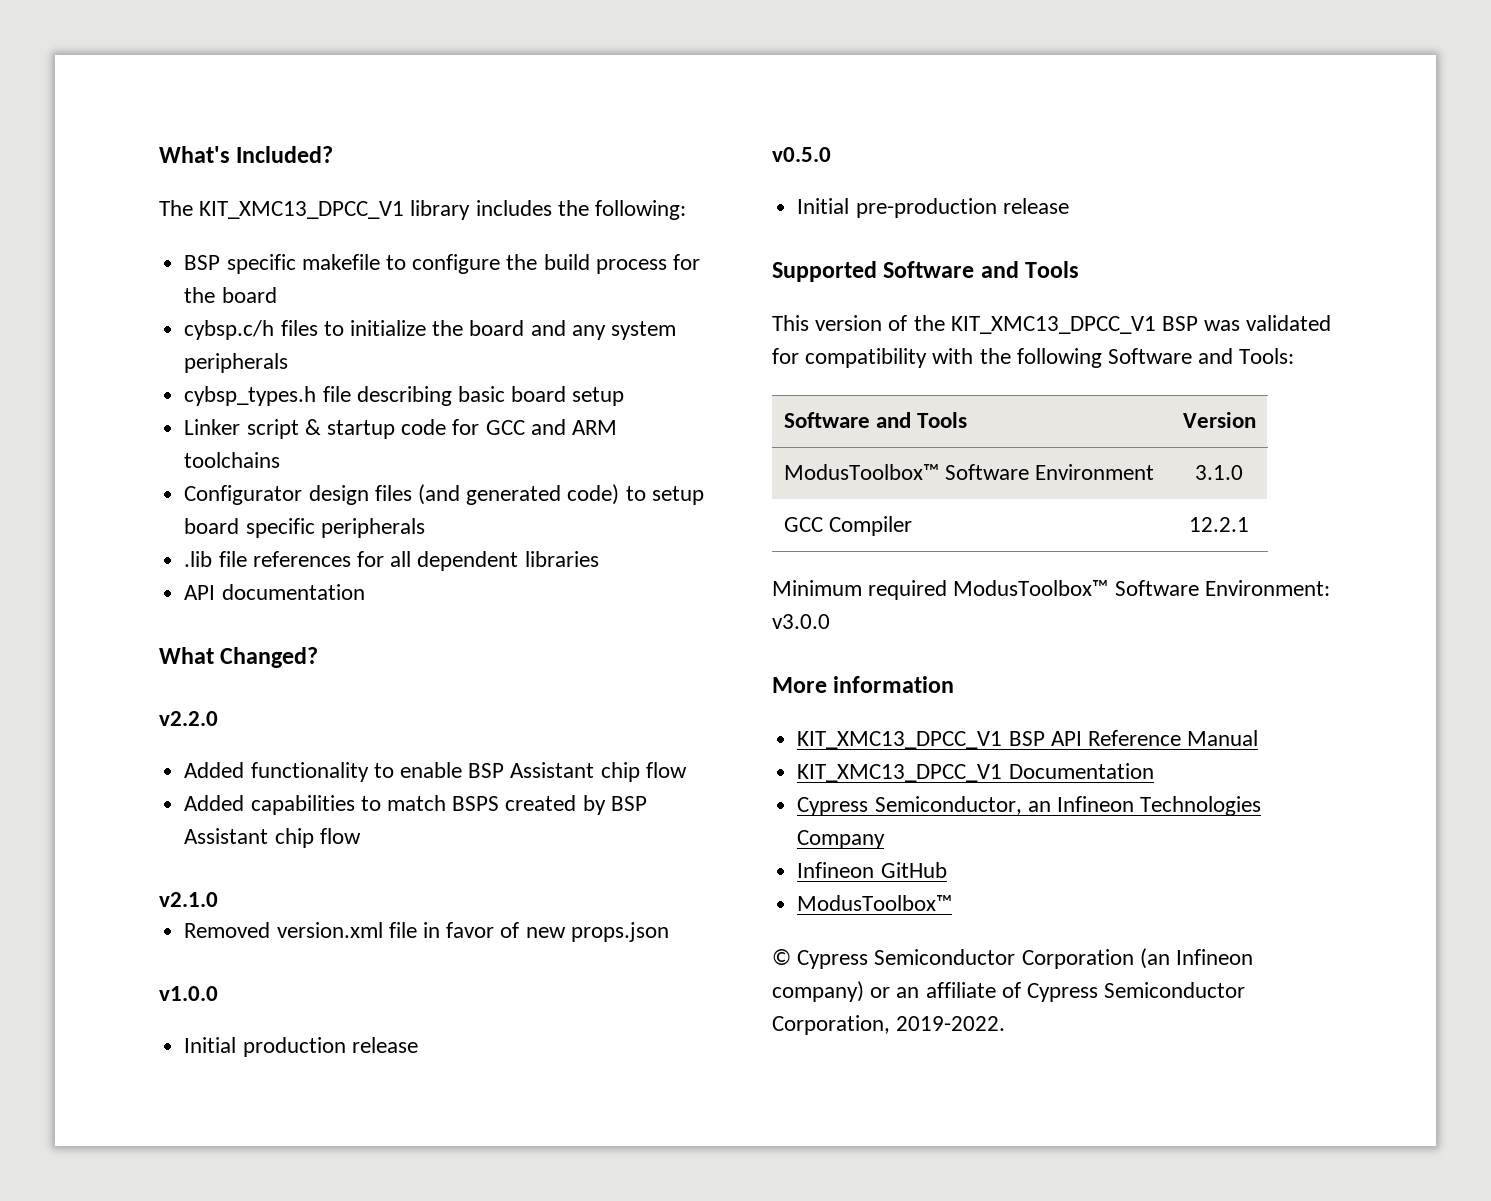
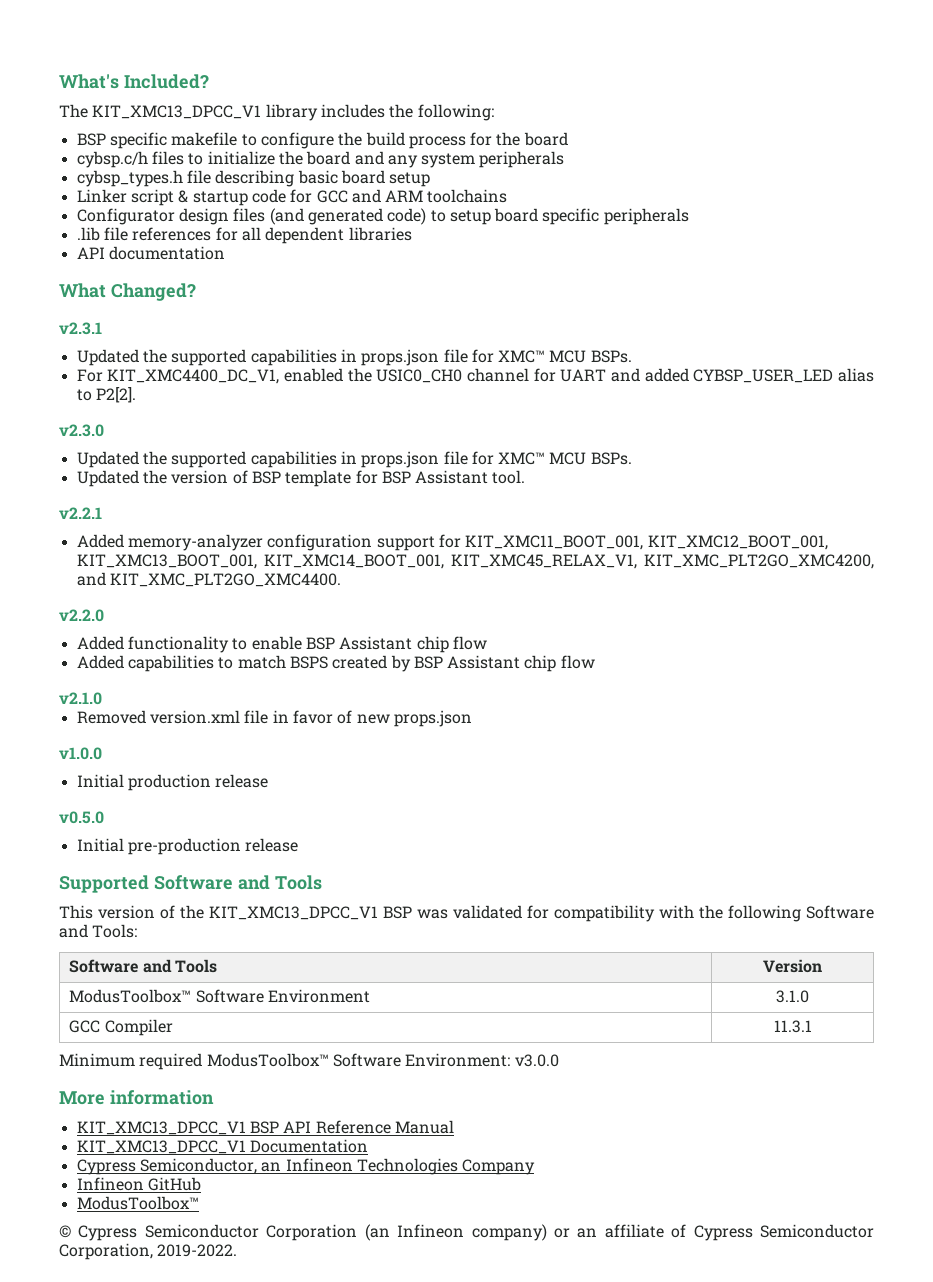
(319, 657) none -> [59,322,102,335] [76,349,632,366] [76,368,874,384] [76,387,136,403] [59,424,104,437] [76,451,632,468] [76,470,526,487] [59,507,102,519] [76,534,828,551] [76,554,874,569] [76,572,341,587] // v2.3.1 // Updated the supported capabilities in props.json file for XMC™ MCU BSPs. // For KIT_XMC4400_DC_V1, enabled the USIC0_CH0 channel for UART and added CYBSP_USER_LED alias to P2[2]. // v2.3.0 // Updated the supported capabilities in props.json file for XMC™ MCU BSPs. // Updated the version of BSP template for BSP Assistant tool. // v2.2.1 // Added memory-analyzer configuration support for KIT_XMC11_BOOT_001, KIT_XMC12_BOOT_001, KIT_XMC13_BOOT_001, KIT_XMC14_BOOT_001, KIT_XMC45_RELAX_V1, KIT_XMC_PLT2GO_XMC4200, and KIT_XMC_PLT2GO_XMC4400.
[1189,517,1249,532] 12.2.1 -> [773,1020,812,1033] 11.3.1

